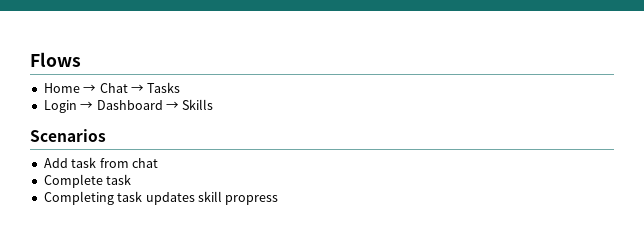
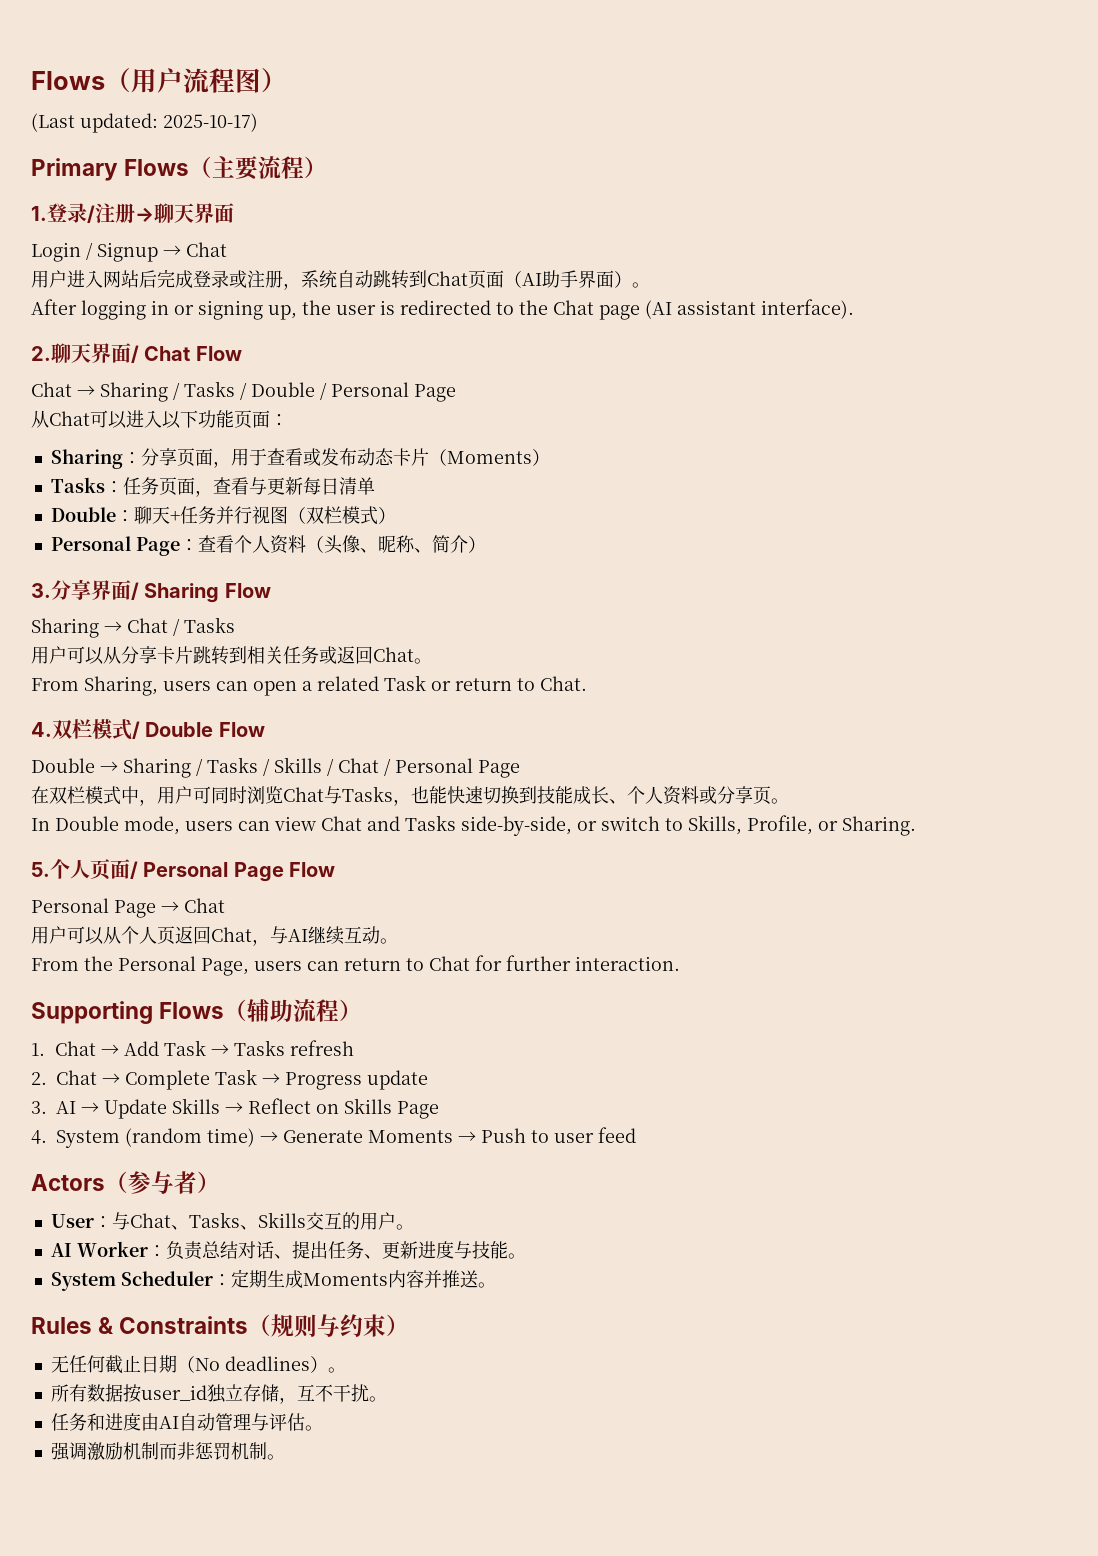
[30,52,81,67] [43,82,181,93] [43,99,214,113] [30,129,106,142] [43,157,158,168] [43,174,132,188] [43,191,279,205] Flows // Home → Chat → Tasks // Login → Dashboard → Skills // Scenarios // Add task from chat // Complete task // Completing task updates skill propress -> [31,68,287,93] [31,113,258,133] [31,156,328,181] [31,203,234,223] [31,242,227,262] [31,269,650,290] [31,299,854,320] [31,343,242,363] [31,381,456,402] [31,410,288,429] [50,448,550,469] [50,477,375,497] [50,506,396,525] [50,535,486,556] [31,579,271,603] [31,617,235,638] [31,646,432,665] [31,675,587,696] [31,719,265,740] [31,757,520,778] [31,786,789,806] [31,815,916,836] [31,859,336,882] [31,898,225,918] [31,926,398,946] [31,955,680,976] [31,999,363,1024] [31,1040,354,1056] [31,1069,428,1090] [31,1098,439,1119] [31,1127,636,1148] [31,1171,220,1194] [50,1212,414,1230] [50,1241,526,1260] [50,1269,496,1291] [31,1314,410,1338] [50,1355,346,1374] [50,1384,387,1404] [50,1413,323,1431] [50,1442,285,1461] Flows（用户流程图） // (Last updated: 2025-10-17) // Primary Flows（主要流程） // 1.登录/注册→聊天界面 // Login / Signup → Chat // 用户进入网站后完成登录或注册，系统自动跳转到Chat页面（AI助手界面）。 // After logging in or signing up, the user is redirected to the Chat page (AI assistant interface). // 2.聊天界面/ Chat Flow // Chat → Sharing / Tasks / Double / Personal Page // 从Chat可以进入以下功能页面： // Sharing：分享页面，用于查看或发布动态卡片（Moments） // Tasks：任务页面，查看与更新每日清单 // Double：聊天+任务并行视图（双栏模式） // Personal Page：查看个人资料（头像、昵称、简介） // 3.分享界面/ Sharing Flow // Sharing → Chat / Tasks // 用户可以从分享卡片跳转到相关任务或返回Chat。 // From Sharing, users can open a related Task or return to Chat. // 4.双栏模式/ Double Flow // Double → Sharing / Tasks / Skills / Chat / Personal Page // 在双栏模式中，用户可同时浏览Chat与Tasks，也能快速切换到技能成长、个人资料或分享页。 // In Double mode, users can view Chat and Tasks side-by-side, or switch to Skills, Profile, or Sharing. // 5.个人页面/ Personal Page Flow // Personal Page → Chat // 用户可以从个人页返回Chat，与AI继续互动。 // From the Personal Page, users can return to Chat for further interaction. // Supporting Flows（辅助流程） // 1. Chat → Add Task → Tasks refresh // 2. Chat → Complete Task → Progress update // 3. AI → Update Skills → Reflect on Skills Page // 4. System (random time) → Generate Moments → Push to user feed // Actors（参与者） // User：与Chat、Tasks、Skills交互的用户。 // AI Worker：负责总结对话、提出任务、更新进度与技能。 // System Scheduler：定期生成Moments内容并推送。 // Rules & Constraints（规则与约束） // 无任何截止日期（No deadlines）。 // 所有数据按user_id独立存储，互不干扰。 // 任务和进度由AI自动管理与评估。 // 强调激励机制而非惩罚机制。

